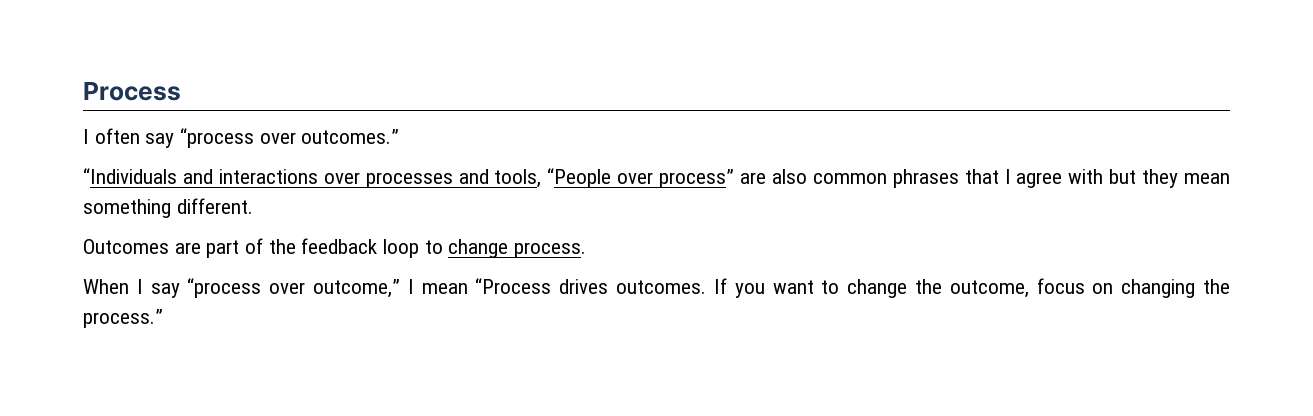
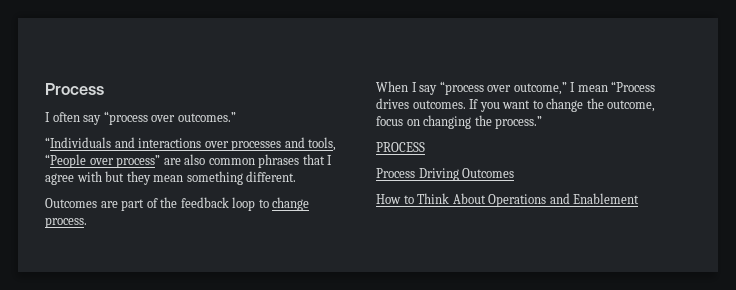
(163, 318) none -> [376,142,425,152] [376,168,515,181] [376,193,640,207] // PROCESS // Process Driving Outcomes // How to Think About Operations and Enablement

